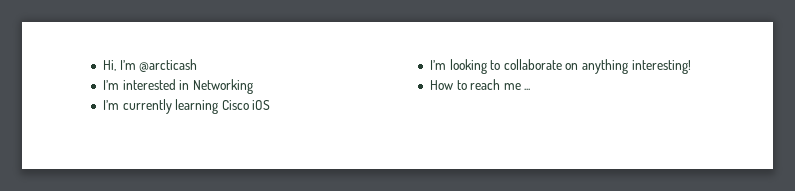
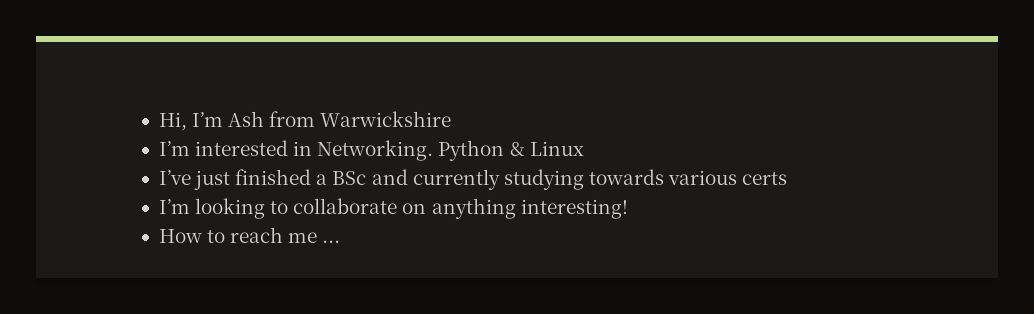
[139,59,198,72] @arcticash -> [228,111,452,127] Ash from Warwickshire
[192,79,253,94] [102,99,271,114] Networking // I’m currently learning Cisco iOS -> [317,140,584,161] [158,169,788,190] Networking. Python & Linux // I’ve just finished a BSc and currently studying towards various certs

